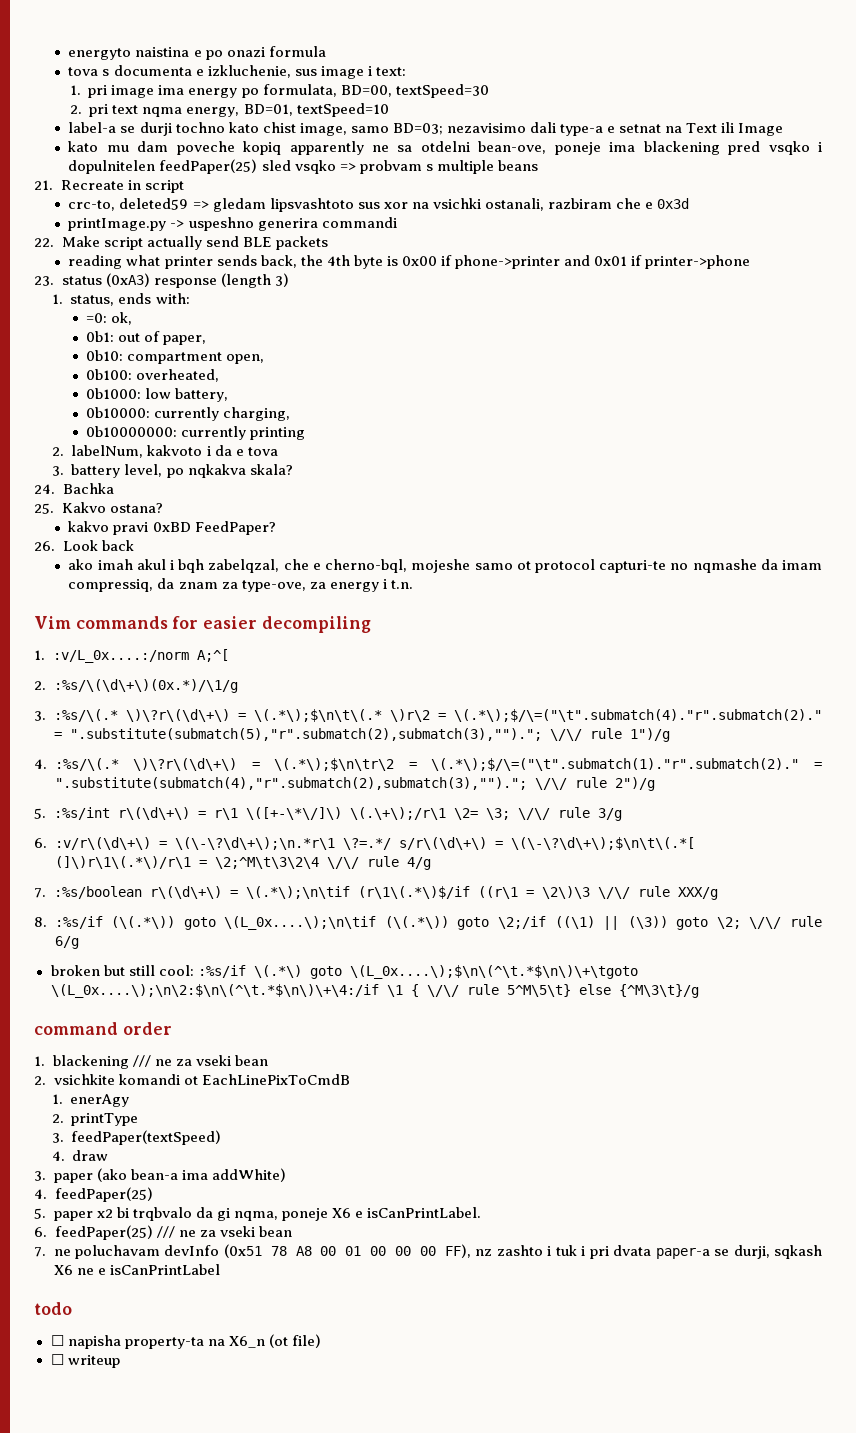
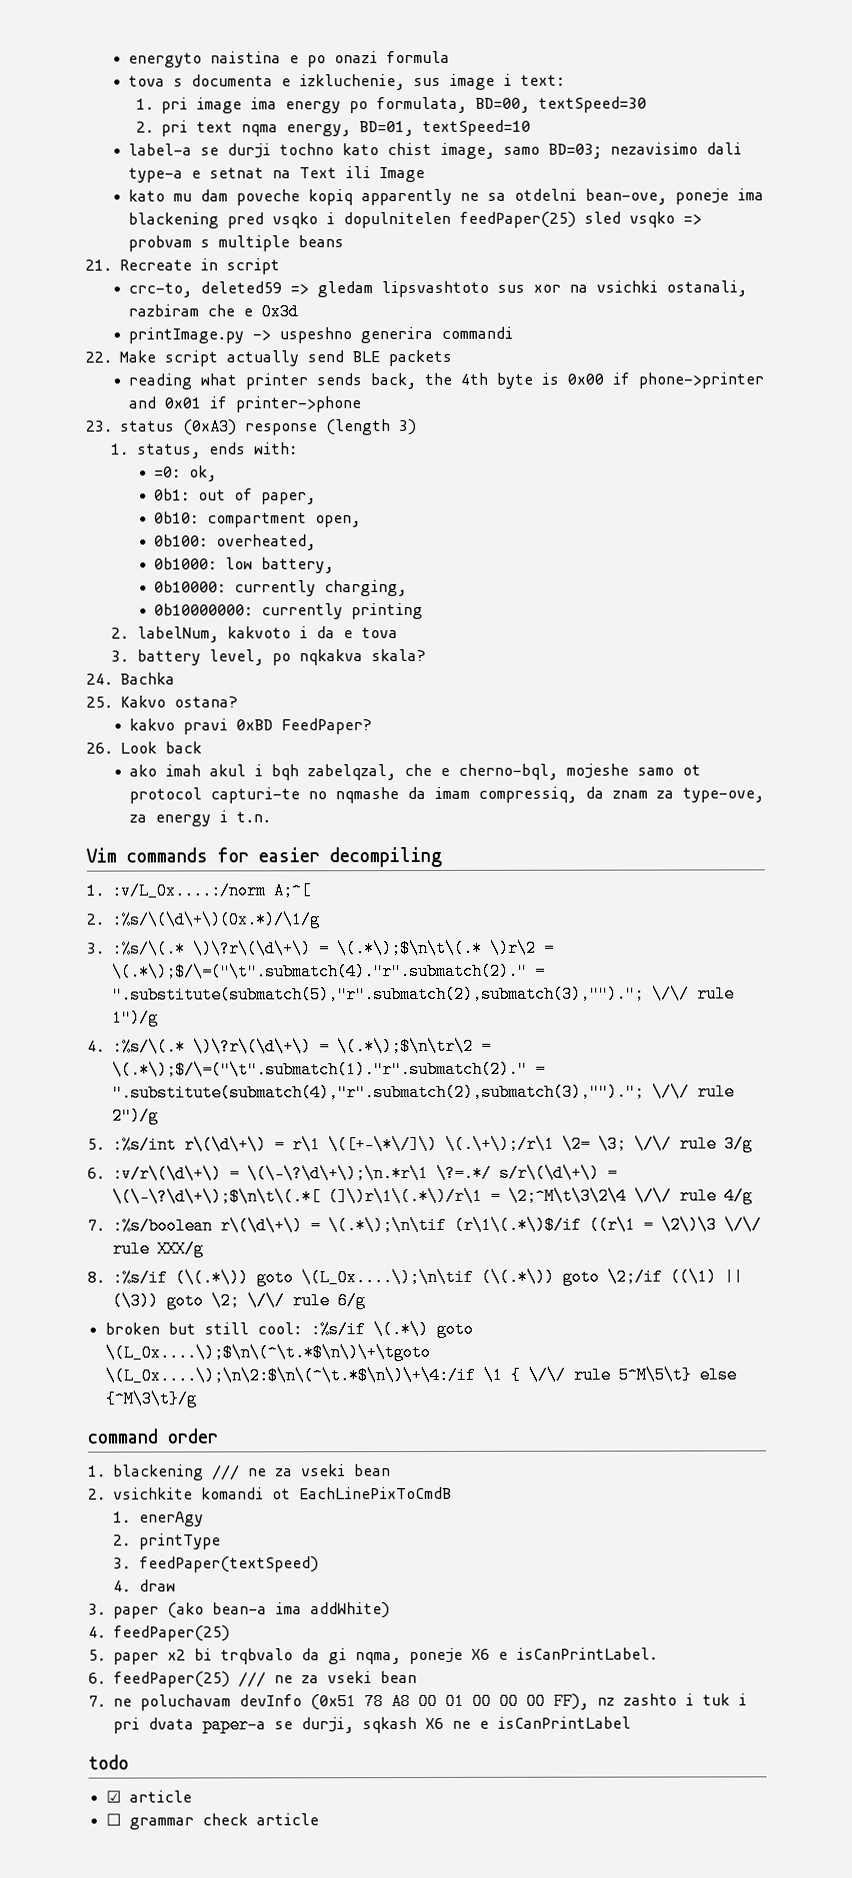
[50,1334,321,1349] [50,1354,120,1368] ☐ napisha property-ta na X6_n (ot file) // ☐ writeup -> [105,1790,192,1803] [105,1813,319,1830] ☑ article // ☐ grammar check article

